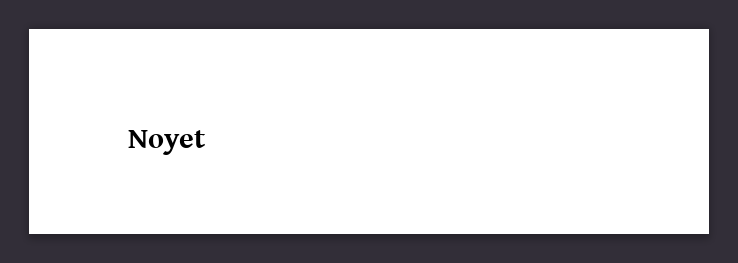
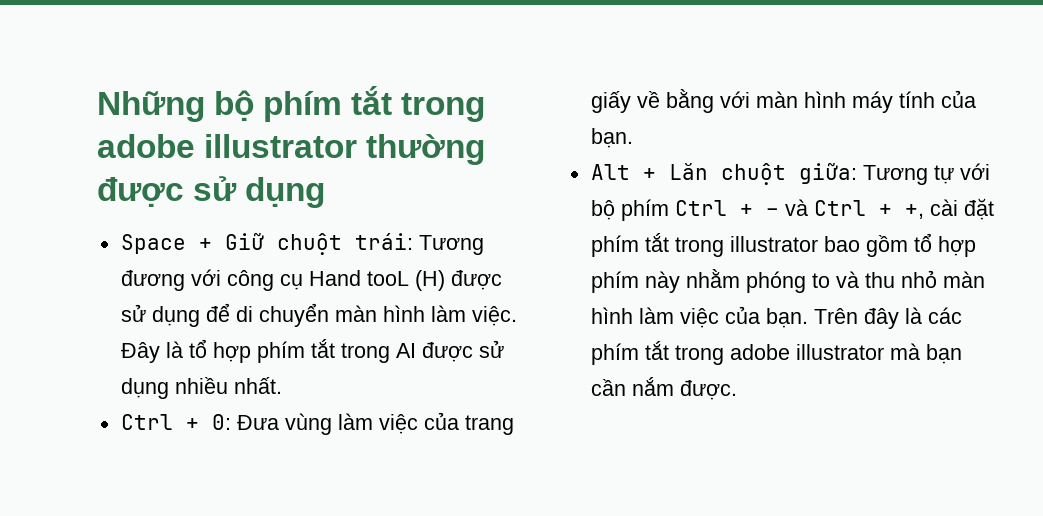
[128,130,206,155] Noyet -> [97,86,486,122] [97,134,486,165] [97,176,326,208] [120,232,484,255] [120,269,502,291] [120,303,517,327] [120,339,504,363] [120,377,282,399] [120,412,514,435] [590,89,976,113] [590,128,633,148] [590,162,990,185] [590,198,994,221] [590,233,976,257] [590,269,985,293] [590,306,962,329] [590,341,962,365] [590,377,737,400] Những bộ phím tắt trong adobe illustrator thường được sử dụng // Space + Giữ chuột trái: Tương đương với công cụ Hand tooL (H) được sử dụng để di chuyển màn hình làm việc. Đây là tổ hợp phím tắt trong AI được sử dụng nhiều nhất. // Ctrl + 0: Đưa vùng làm việc của trang giấy về bằng với màn hình máy tính của bạn. // Alt + Lăn chuột giữa: Tương tự với bộ phím Ctrl + – và Ctrl + +, cài đặt phím tắt trong illustrator bao gồm tổ hợp phím này nhằm phóng to và thu nhỏ màn hình làm việc của bạn. Trên đây là các phím tắt trong adobe illustrator mà bạn cần nắm được.

